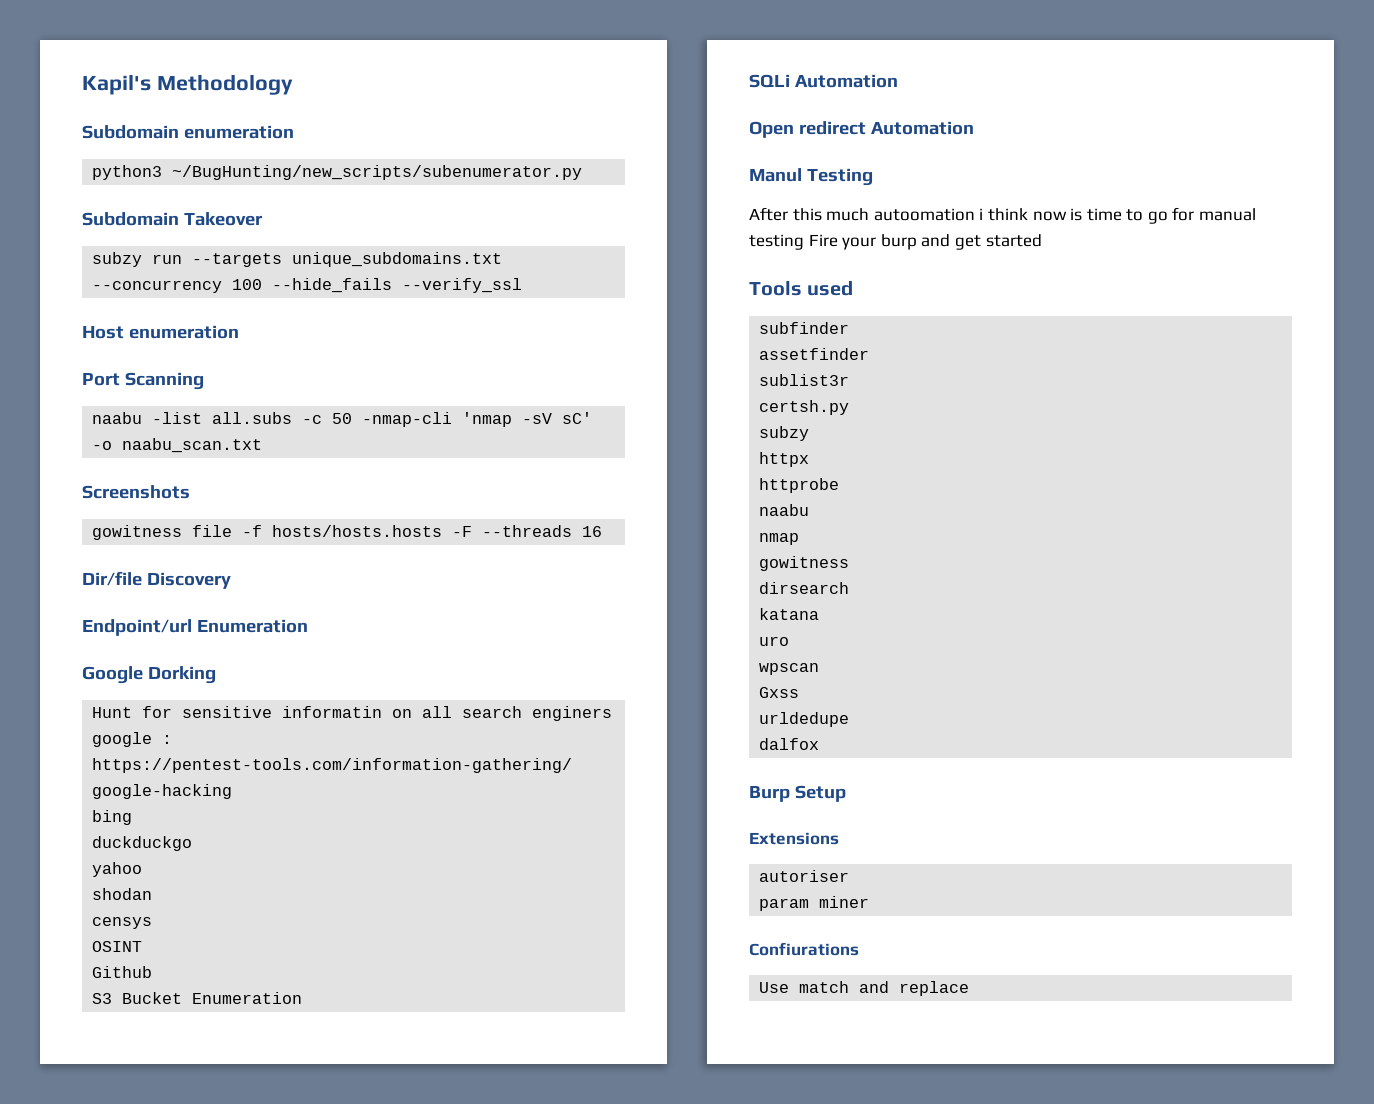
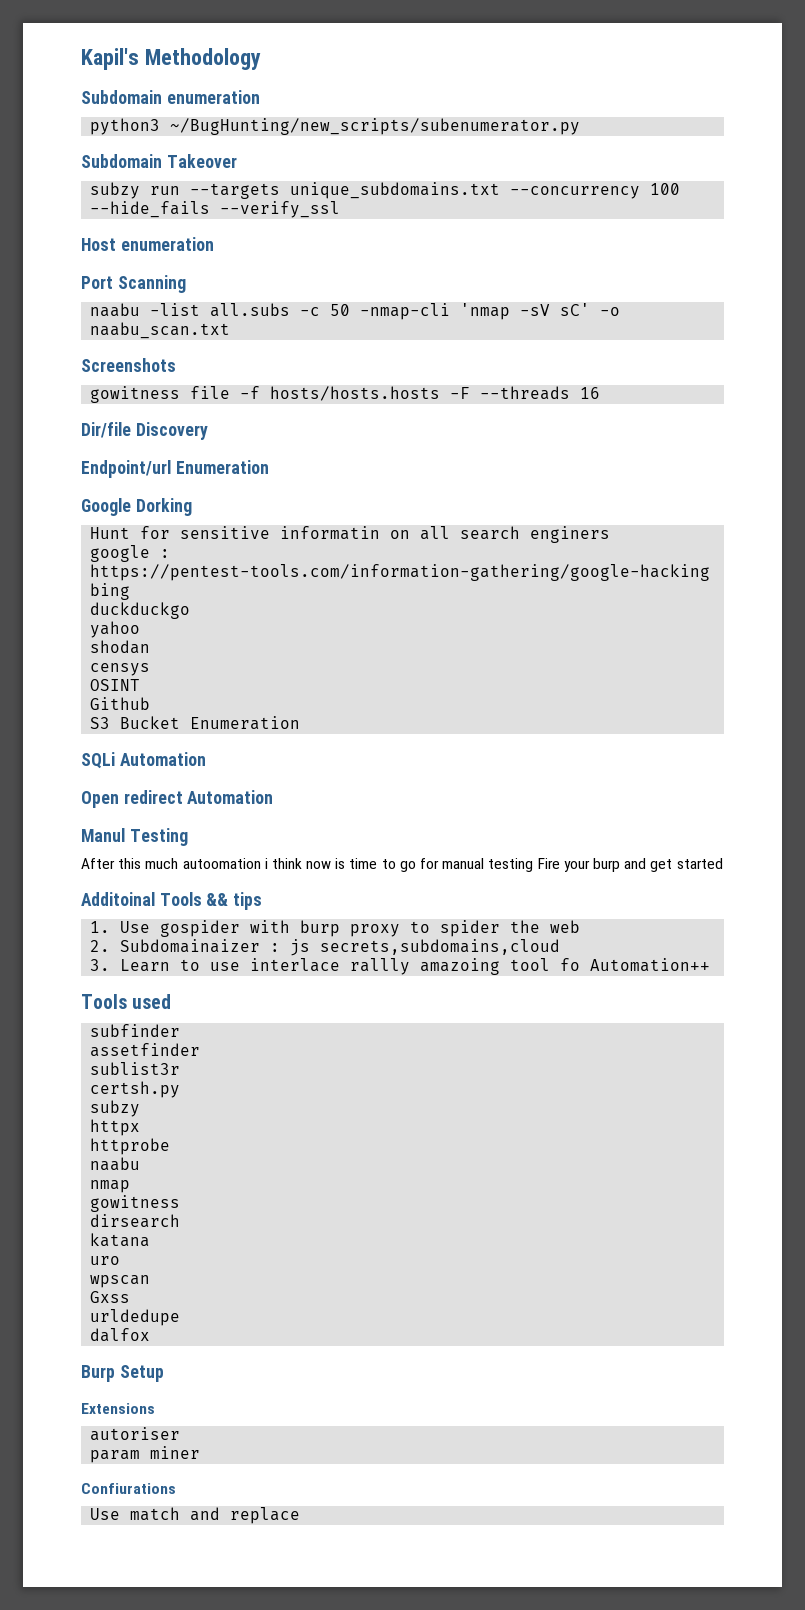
(1042, 240) none -> [81,892,263,910] [90,920,581,937] [90,939,561,956] [90,958,711,975] // Additoinal Tools && tips // 1. Use gospider with burp proxy to spider the web // 2. Subdomainaizer : js secrets,subdomains,cloud // 3. Learn to use interlace rallly amazoing tool fo Automation++

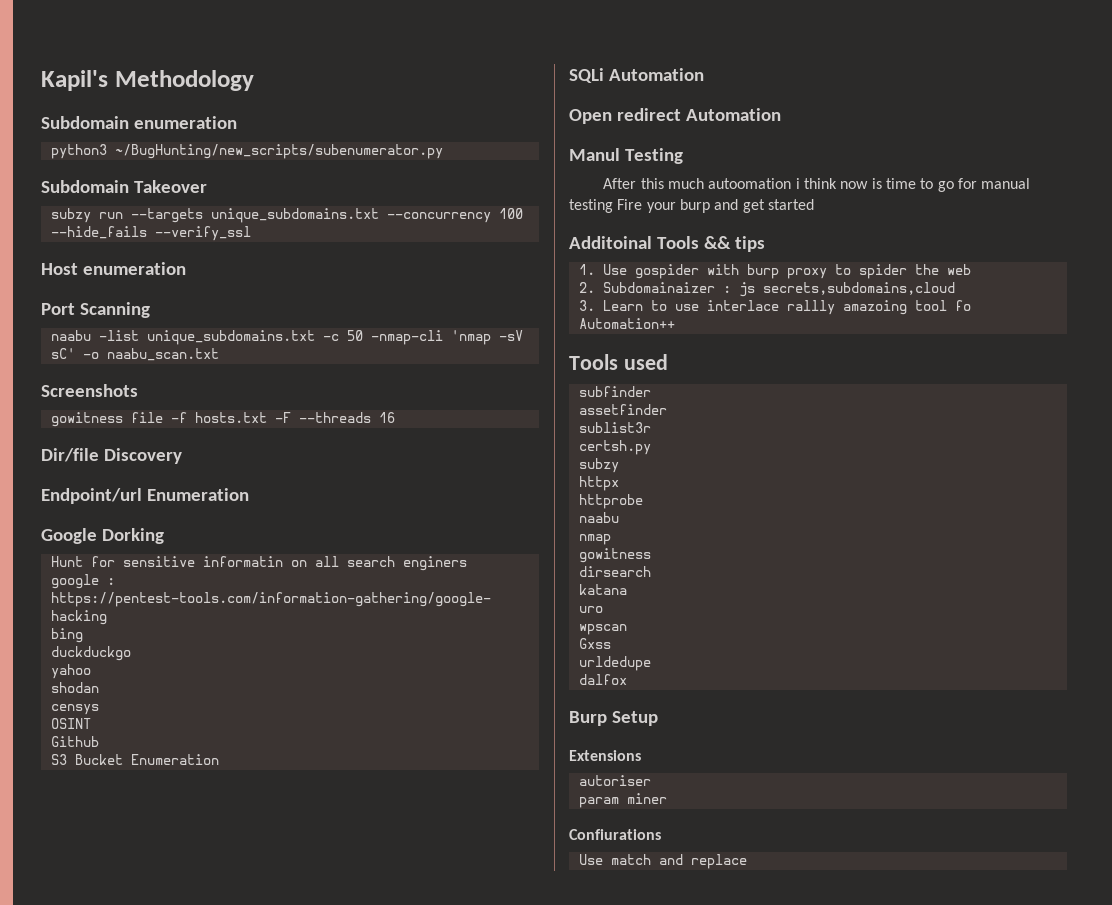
[210,303,291,317] all.subs -> [146,330,315,345] unique_subdomains.txt
[270,386,441,401] hosts/hosts.hosts -> [194,412,267,423] hosts.txt

